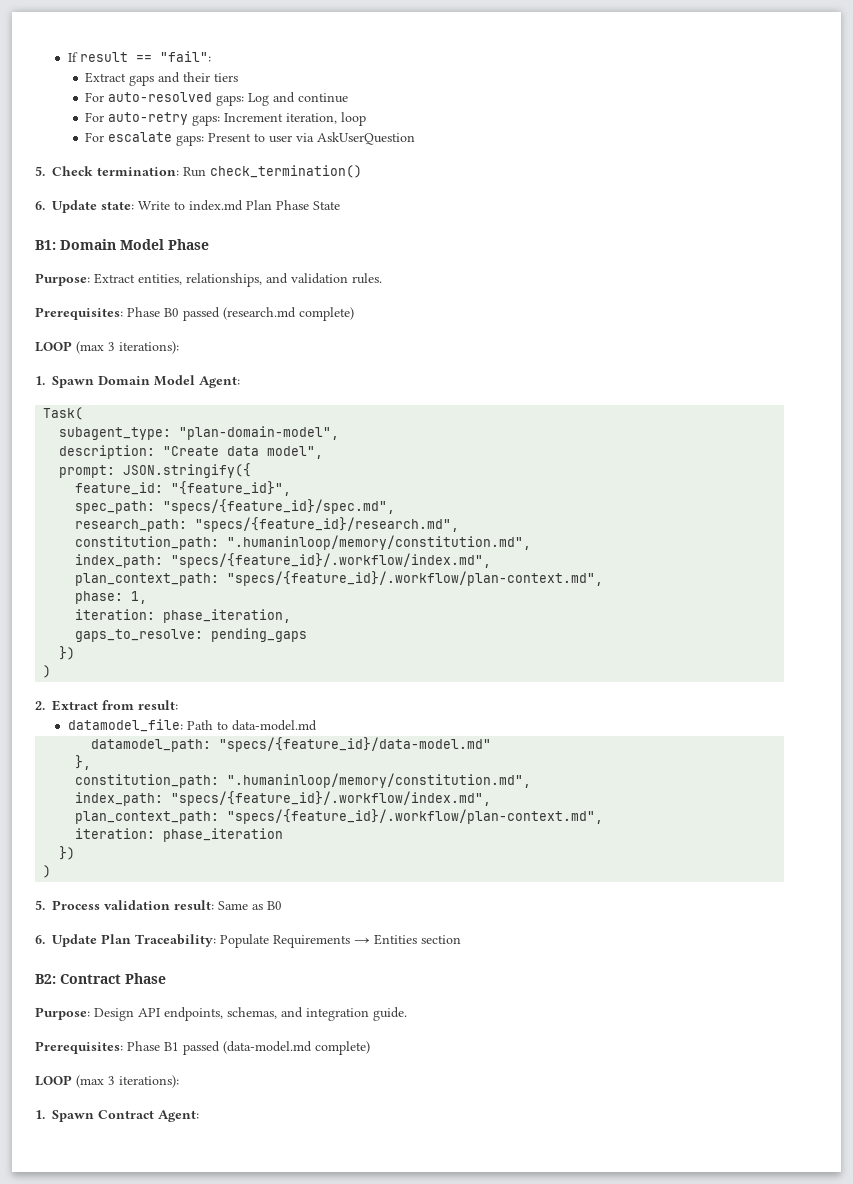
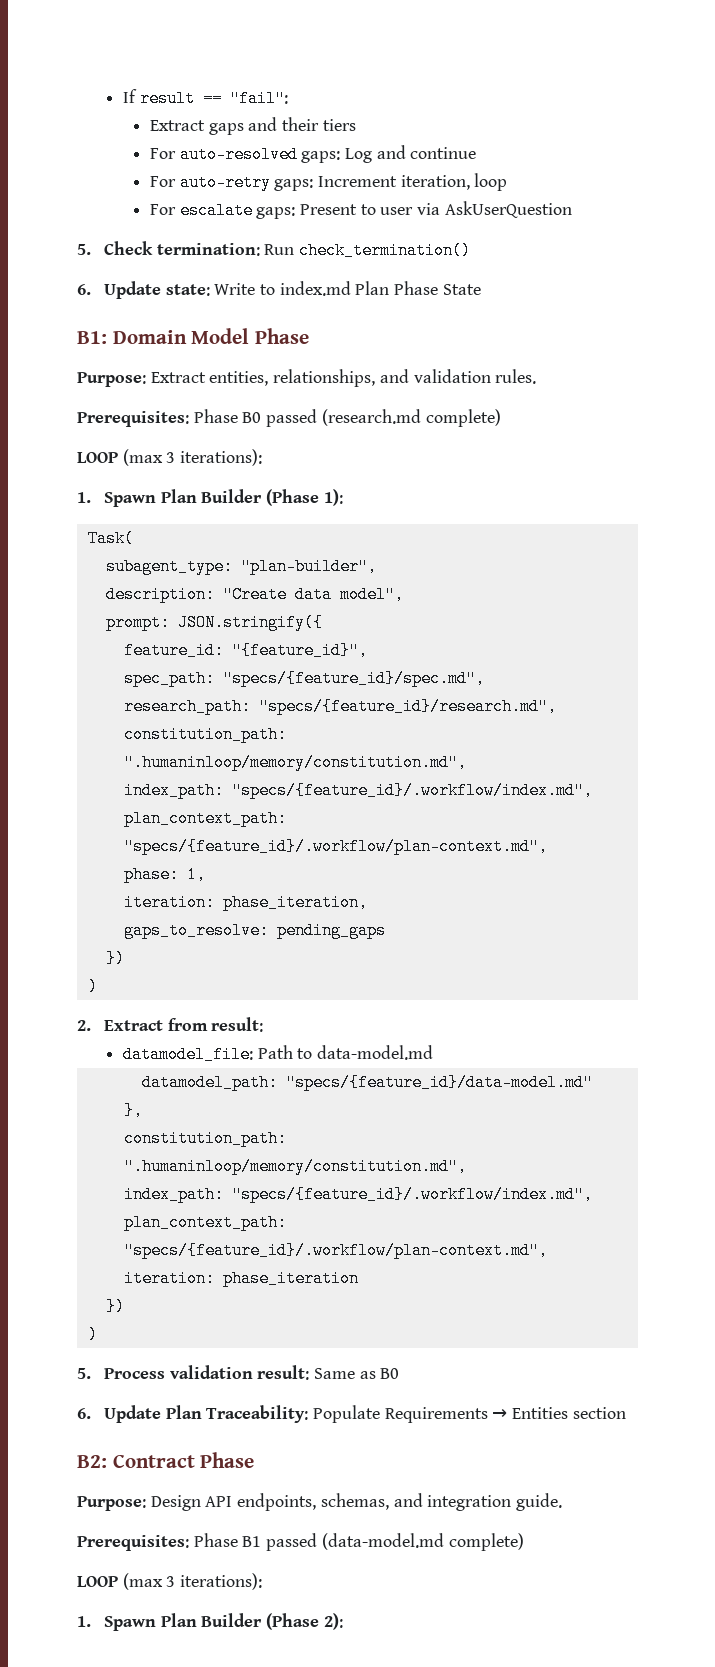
[98,375,241,388] Domain Model Agent: -> [160,489,343,506] Plan Builder (Phase 1):
[179,426,340,440] "plan-domain-model", -> [240,558,377,575] "plan-builder",
[98,1110,200,1122] Contract Agent: -> [160,1613,343,1630] Plan Builder (Phase 2):

